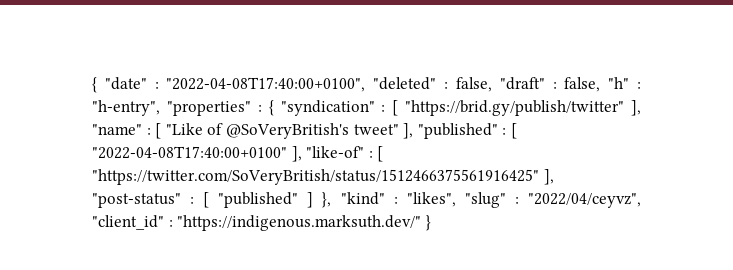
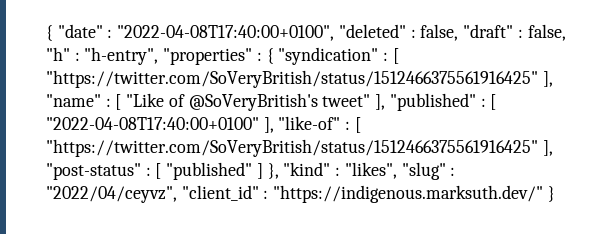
[405,100,625,116] "https://brid.gy/publish/twitter" -> [46,70,538,88] "https://twitter.com/SoVeryBritish/status/1512466375561916425"

